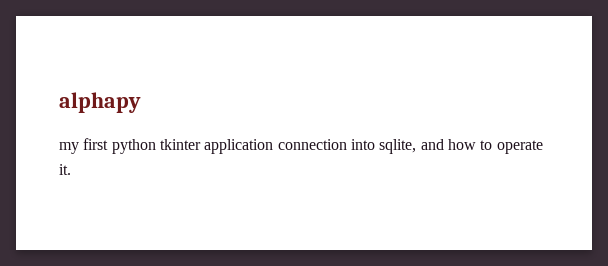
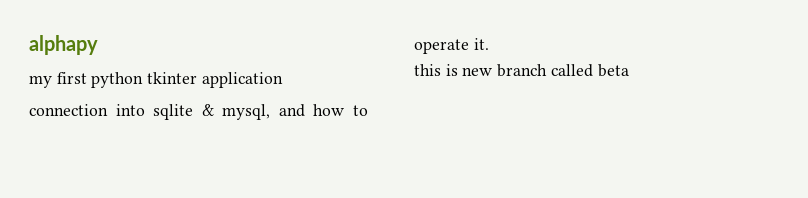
(274, 146) none -> (283, 80) //
[379,139,417,154] sqlite, -> [153,104,271,120] sqlite & mysql,
(71, 169) none -> [414,64,629,77] // this is new branch called beta

